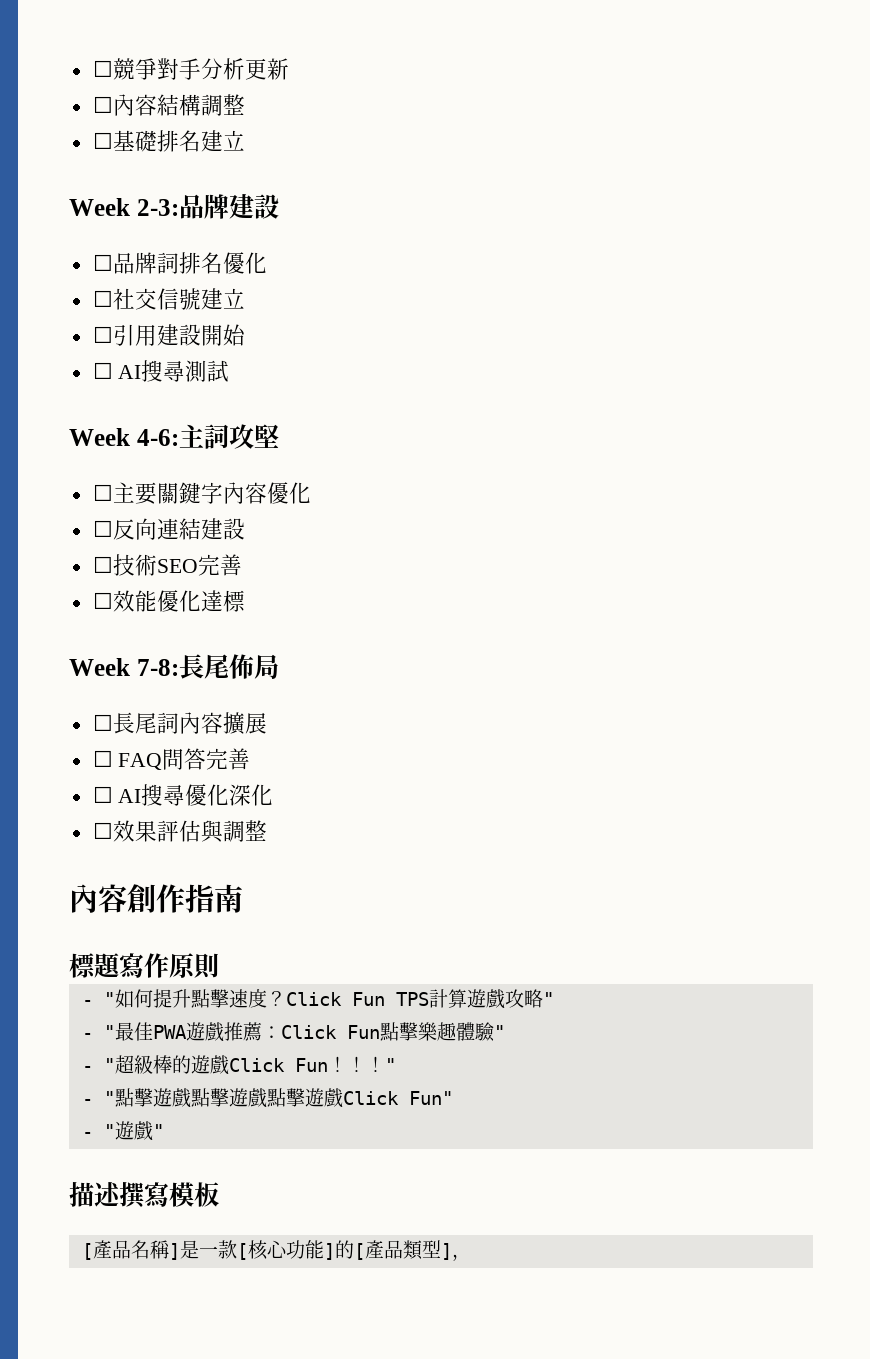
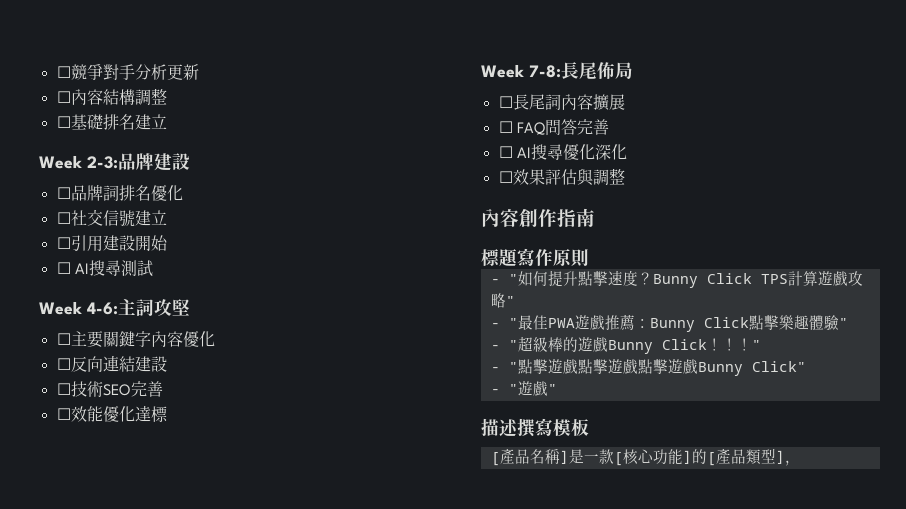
[285,992,385,1006] Click Fun -> [652,273,752,288] Bunny Click
[280,1025,380,1039] Click Fun -> [649,317,749,332] Bunny Click
[228,1058,328,1072] Click Fun -> [607,339,707,354] Bunny Click
[342,1091,453,1105] Click Fun" -> [697,361,806,376] Bunny Click"

